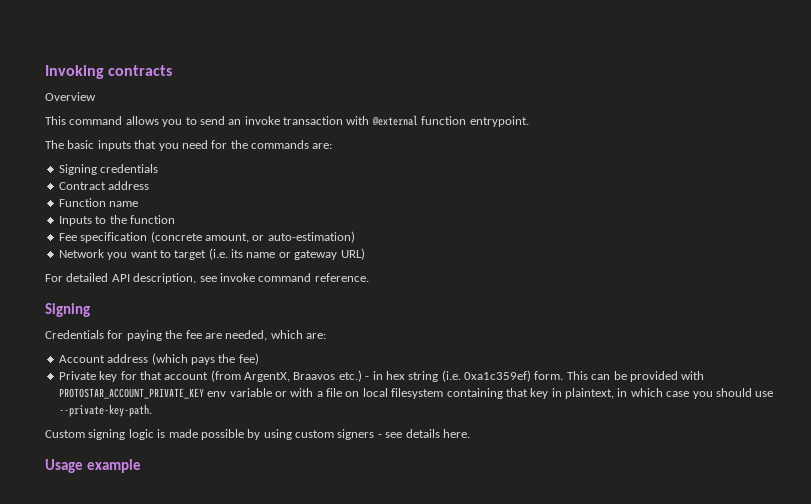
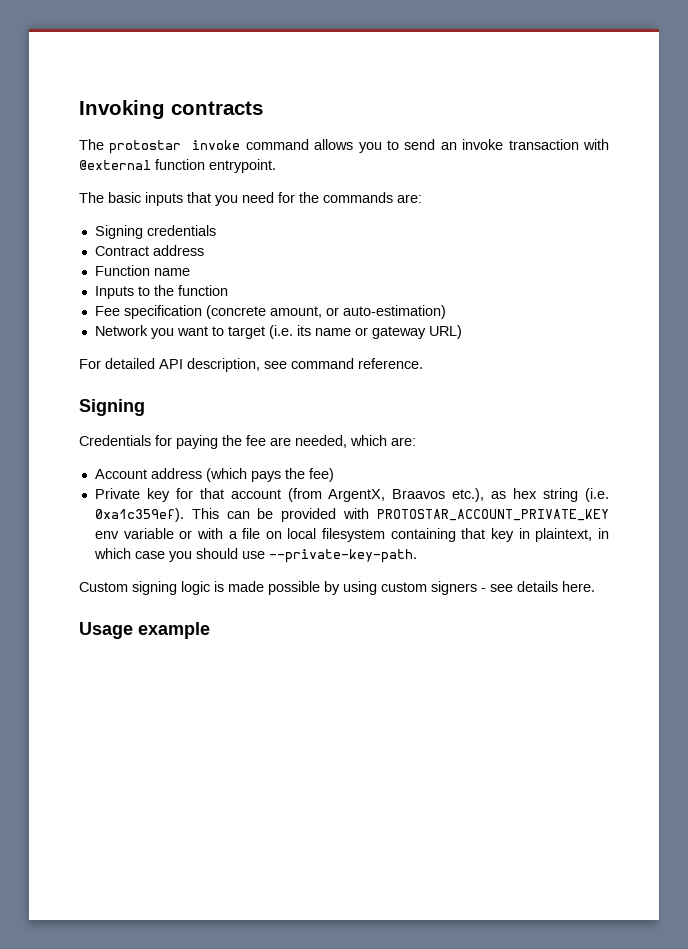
[45,92,96,101] [45,116,66,125] Overview // This -> [79,139,241,154] The protostar invoke
[219,273,255,282] invoke -> (287, 365) none
[338,370,383,382] etc.) - in -> [452,488,507,502] etc.), as
[464,370,564,382] 0xa1c359ef) form. -> [94,508,184,522] 0xa1c359ef).

